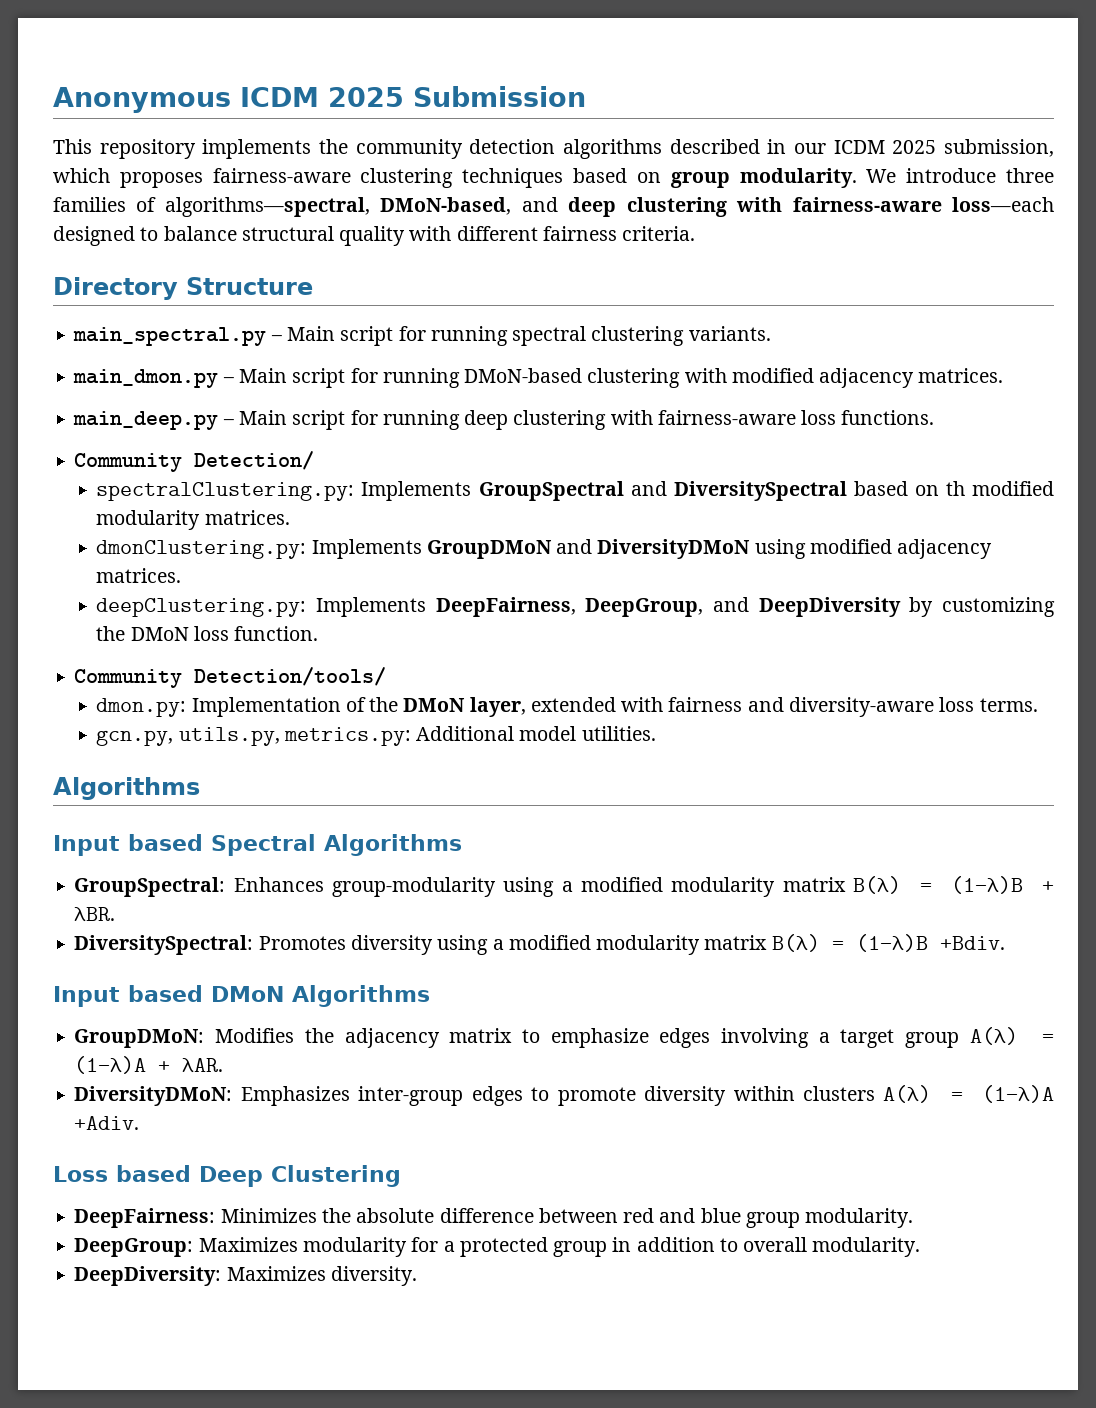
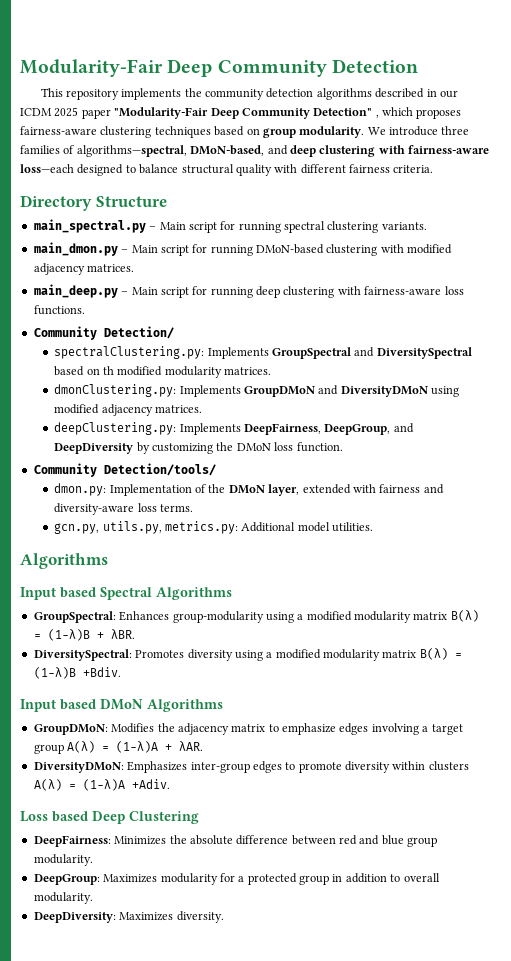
[53,86,586,113] Anonymous ICDM 2025 Submission -> [20,59,418,77] Modularity-Fair Deep Community Detection
[943,139,1054,157] submission, -> [81,107,379,119] paper "Modularity-Fair Deep Community Detection" ,

